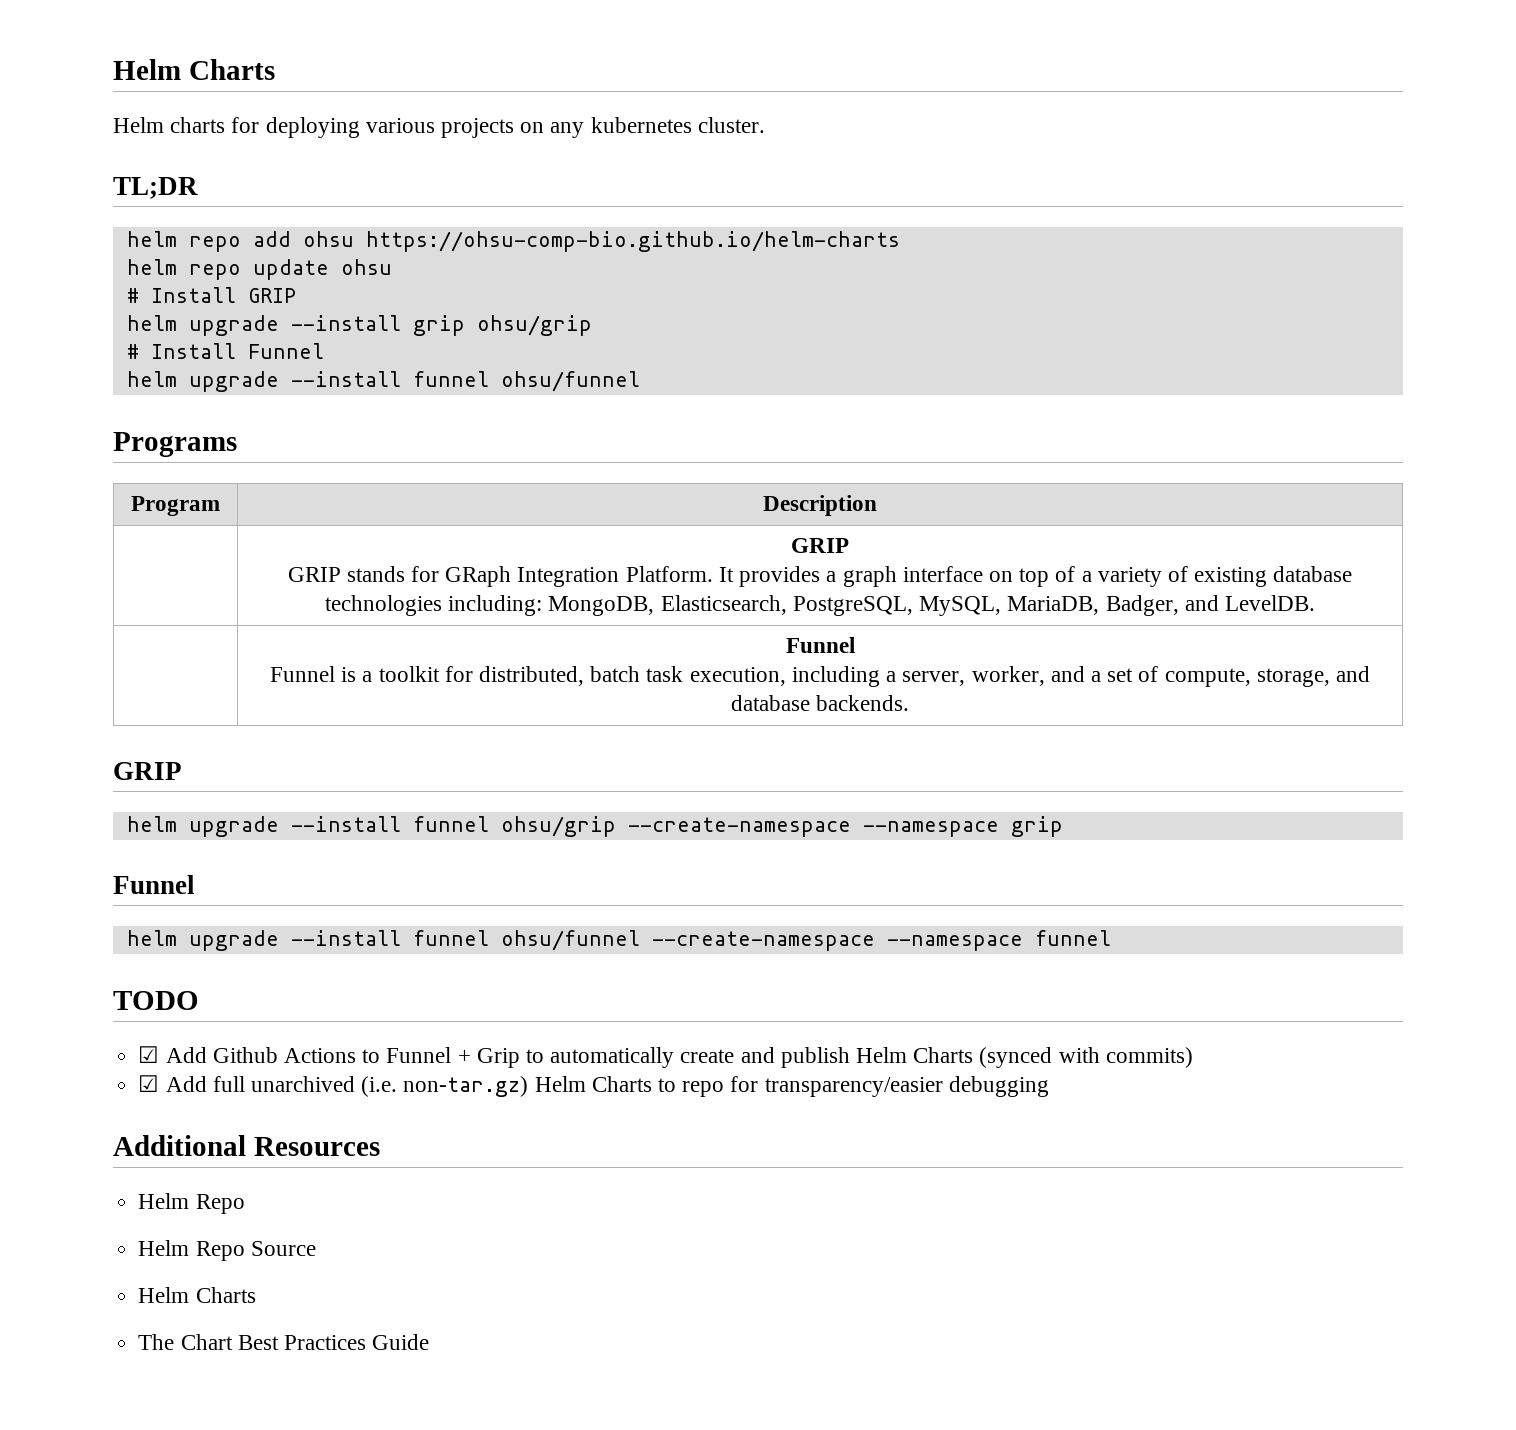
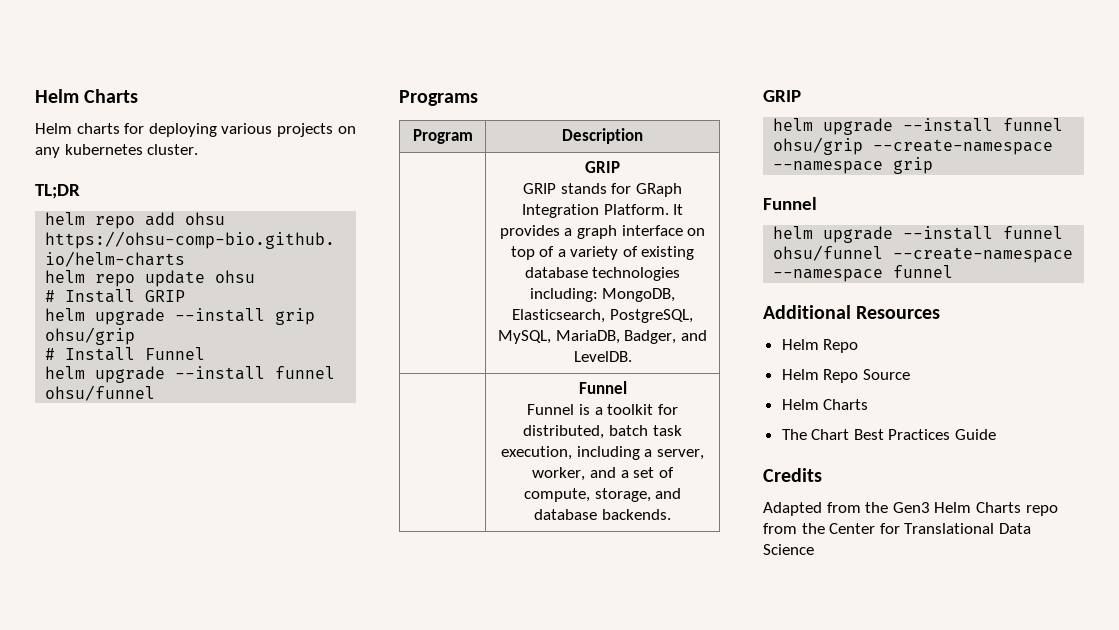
[113,991,199,1010] [138,1046,1193,1068] [138,1075,1049,1097] // TODO // ☑ Add Github Actions to Funnel + Grip to automatically create and publish Helm Charts (synced with commits) // ☑ Add full unarchived (i.e. non-tar.gz) Helm Charts to repo for transparency/easier debugging -> (954, 271) none
(430, 1342) none -> [763,468,822,482] [763,502,1058,516] [763,523,1031,534] [763,544,814,555] // Credits // Adapted from the Gen3 Helm Charts repo from the Center for Translational Data Science

